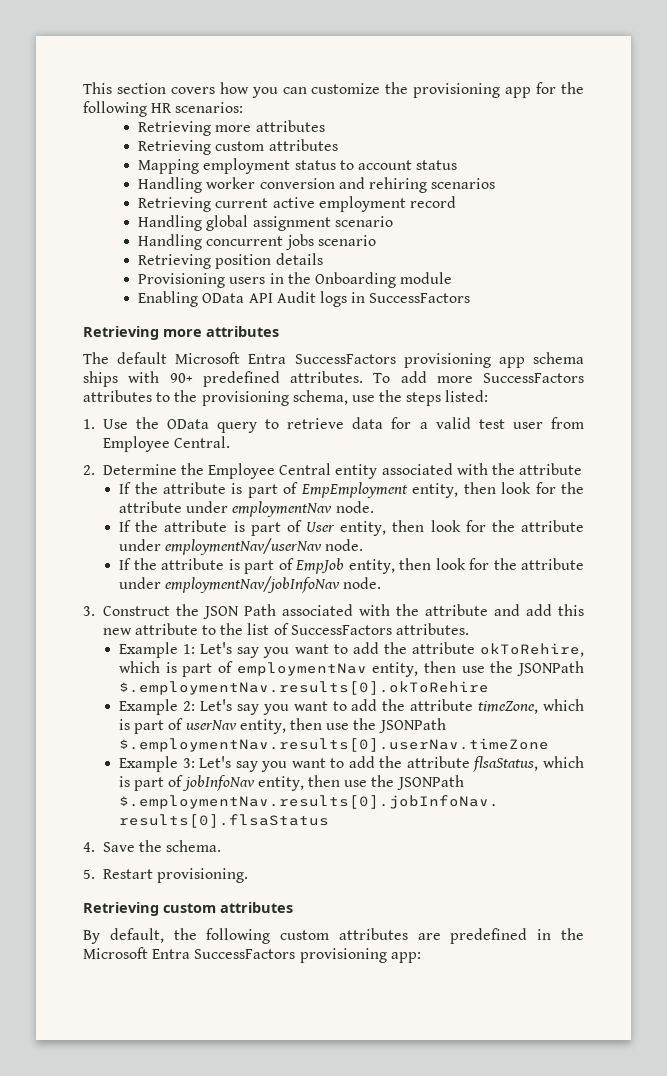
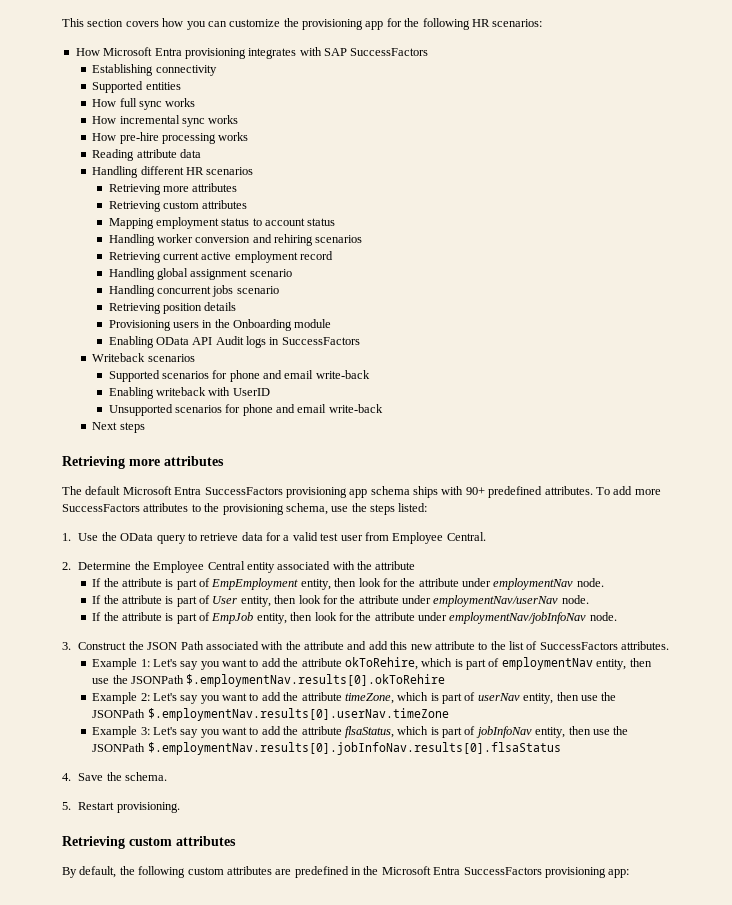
(244, 107) none -> [75,47,429,59] [92,64,217,76] [92,81,181,93] [92,98,196,110] [92,115,239,127] [92,132,249,144] [92,149,201,161] [92,166,254,178] // How Microsoft Entra provisioning integrates with SAP SuccessFactors // Establishing connectivity // Supported entities // How full sync works // How incremental sync works // How pre-hire processing works // Reading attribute data // Handling different HR scenarios
(471, 298) none -> [92,353,195,362] [108,370,370,382] [108,387,270,399] [108,404,383,416] [92,422,145,433] // Writeback scenarios // Supported scenarios for phone and email write-back // Enabling writeback with UserID // Unsupported scenarios for phone and email write-back // Next steps

